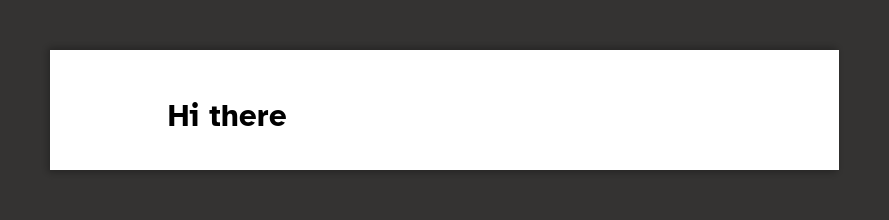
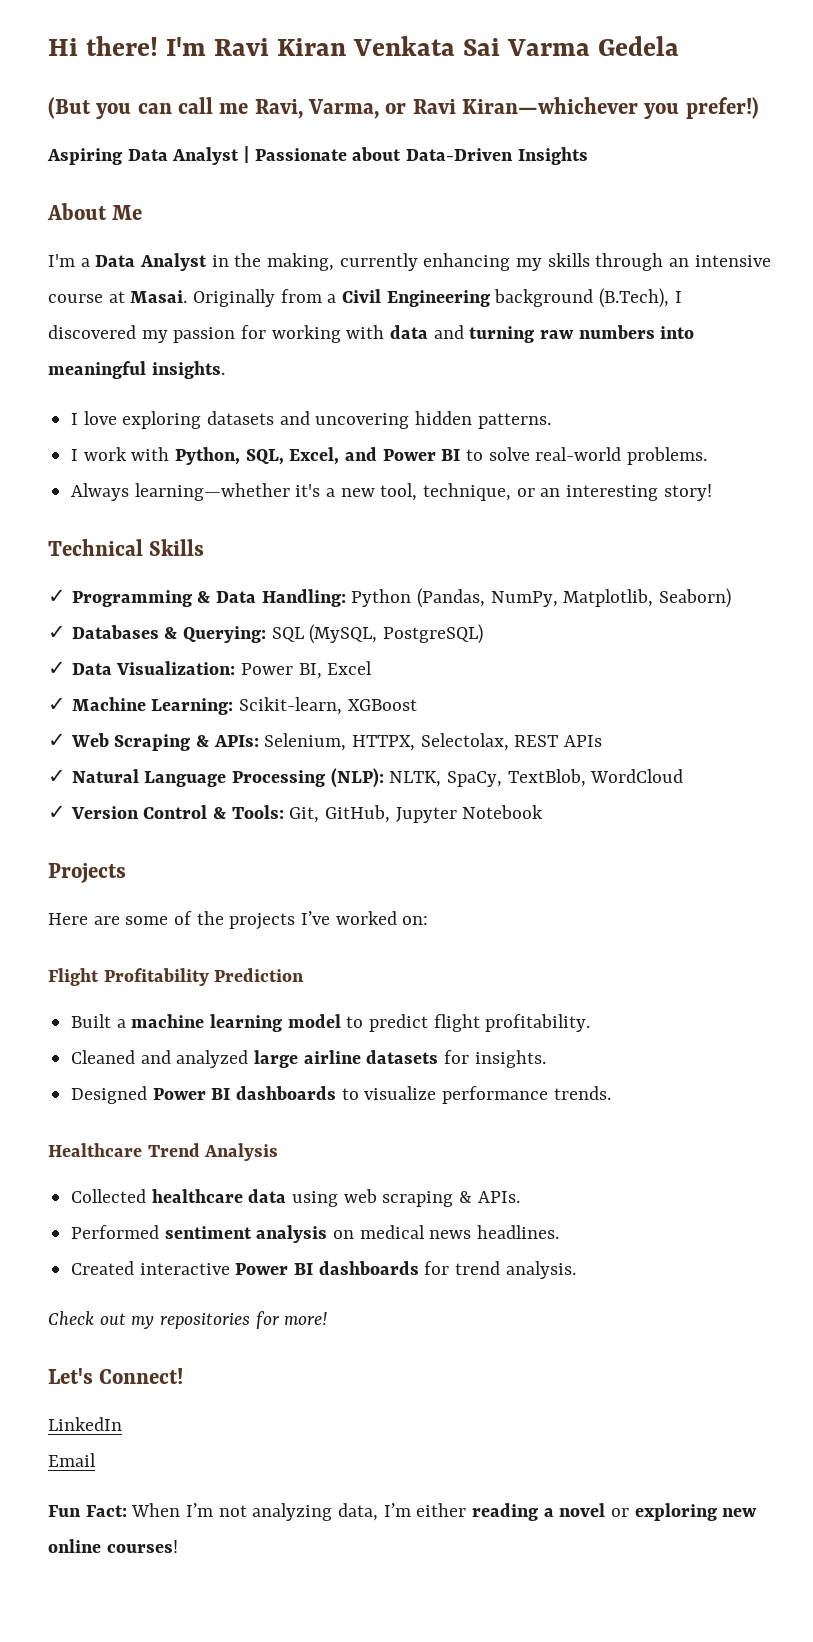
[209,105,287,126] there -> [85,36,679,56] [48,97,759,119] [47,146,588,165] [47,203,143,220] [48,253,771,271] [48,288,682,308] [48,325,695,343] [48,361,225,379] [71,411,551,429] [71,447,708,465] [71,483,712,501] [48,539,205,556] [48,588,732,608] [48,624,484,644] [48,661,373,679] [48,697,417,715] [48,733,603,751] [48,768,684,788] [48,805,544,823] [48,863,126,883] [48,911,429,930] [48,968,305,986] [71,1014,591,1032] [71,1050,546,1068] [71,1086,611,1104] [48,1143,279,1161] [71,1189,520,1207] [71,1225,560,1243] [71,1261,576,1279] [48,1311,328,1329] [48,1368,184,1384] [48,1417,122,1431] [48,1453,96,1467] [48,1503,758,1521] [48,1539,178,1553] there! I'm Ravi Kiran Venkata Sai Varma Gedela // (But you can call me Ravi, Varma, or Ravi Kiran—whichever you prefer!) // Aspiring Data Analyst | Passionate about Data-Driven Insights // About Me // I'm a Data Analyst in the making, currently enhancing my skills through an intensive course at Masai. Originally from a Civil Engineering background (B.Tech), I discovered my passion for working with data and turning raw numbers into meaningful insights. // I love exploring datasets and uncovering hidden patterns. // I work with Python, SQL, Excel, and Power BI to solve real-world problems. // Always learning—whether it's a new tool, technique, or an interesting story! // Technical Skills // ✓ Programming & Data Handling: Python (Pandas, NumPy, Matplotlib, Seaborn) // ✓ Databases & Querying: SQL (MySQL, PostgreSQL) // ✓ Data Visualization: Power BI, Excel // ✓ Machine Learning: Scikit-learn, XGBoost // ✓ Web Scraping & APIs: Selenium, HTTPX, Selectolax, REST APIs // ✓ Natural Language Processing (NLP): NLTK, SpaCy, TextBlob, WordCloud // ✓ Version Control & Tools: Git, GitHub, Jupyter Notebook // Projects // Here are some of the projects I’ve worked on: // Flight Profitability Prediction // Built a machine learning model to predict flight profitability. // Cleaned and analyzed large airline datasets for insights. // Designed Power BI dashboards to visualize performance trends. // Healthcare Trend Analysis // Collected healthcare data using web scraping & APIs. // Performed sentiment analysis on medical news headlines. // Created interactive Power BI dashboards for trend analysis. // Check out my repositories for more! // Let's Connect! // LinkedIn // Email // Fun Fact: When I’m not analyzing data, I’m either reading a novel or exploring new online courses!

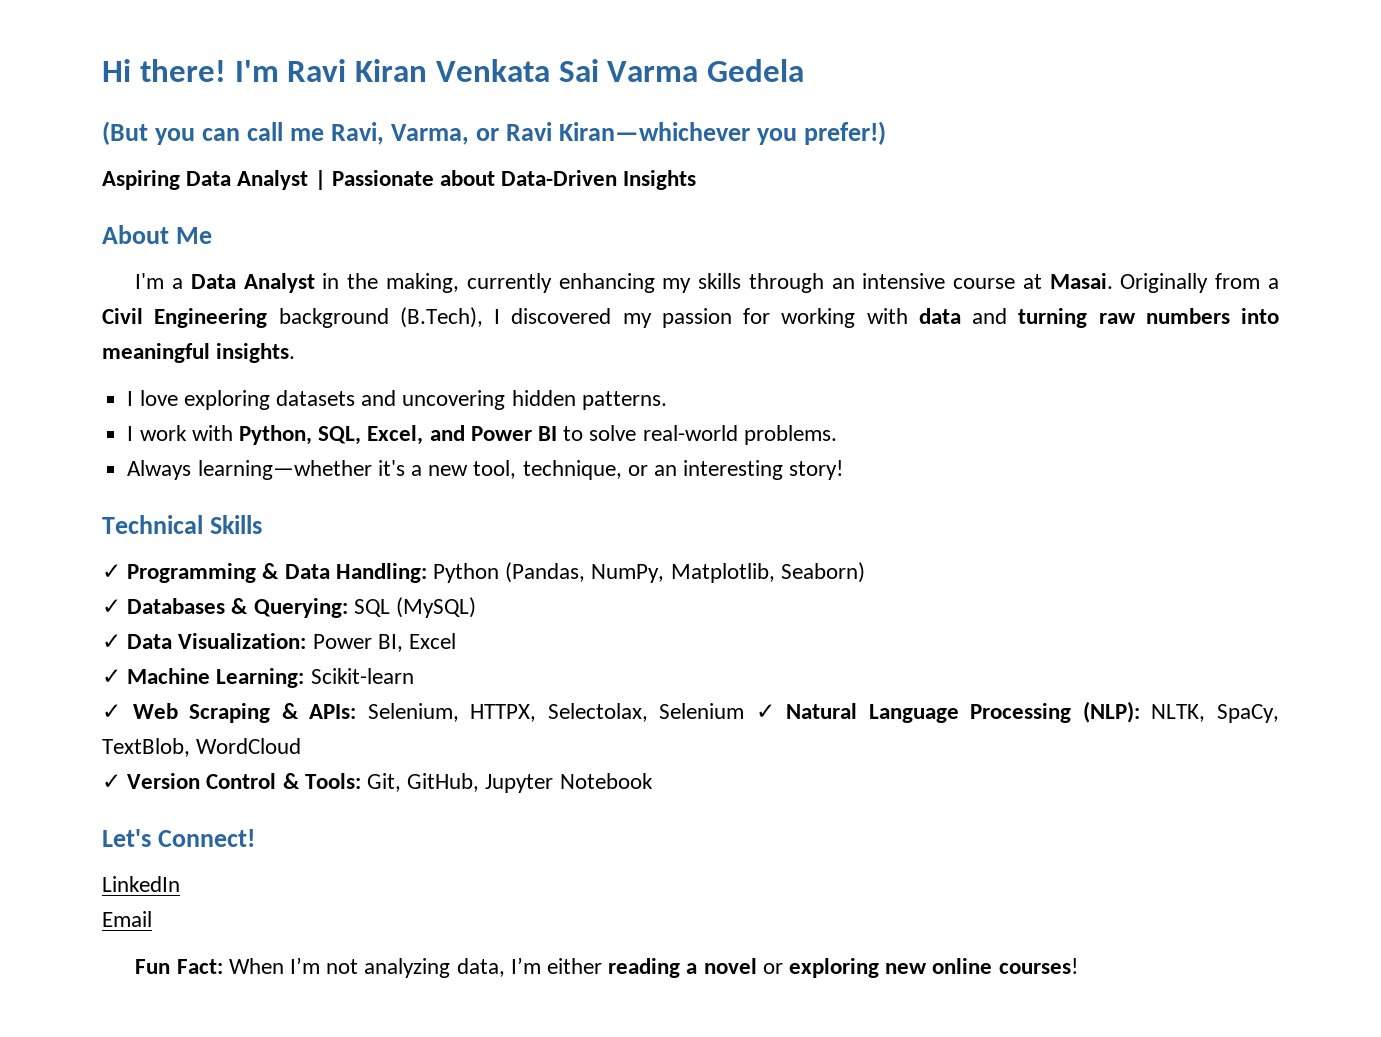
[309,624,484,644] (MySQL, PostgreSQL) -> [396,597,477,618] (MySQL)
[239,697,417,715] Scikit-learn, XGBoost -> [310,668,414,684] Scikit-learn
[514,735,603,747] REST APIs // -> [659,703,745,719] Selenium
[48,863,126,883] [48,911,429,930] [48,968,305,986] [71,1014,591,1032] [71,1050,546,1068] [71,1086,611,1104] [48,1143,279,1161] [71,1189,520,1207] [71,1225,560,1243] [71,1261,576,1279] [48,1311,328,1329] // Projects // Here are some of the projects I’ve worked on: // Flight Profitability Prediction // Built a machine learning model to predict flight profitability. // Cleaned and analyzed large airline datasets for insights. // Designed Power BI dashboards to visualize performance trends. // Healthcare Trend Analysis // Collected healthcare data using web scraping & APIs. // Performed sentiment analysis on medical news headlines. // Created interactive Power BI dashboards for trend analysis. // Check out my repositories for more! -> (653, 781) none

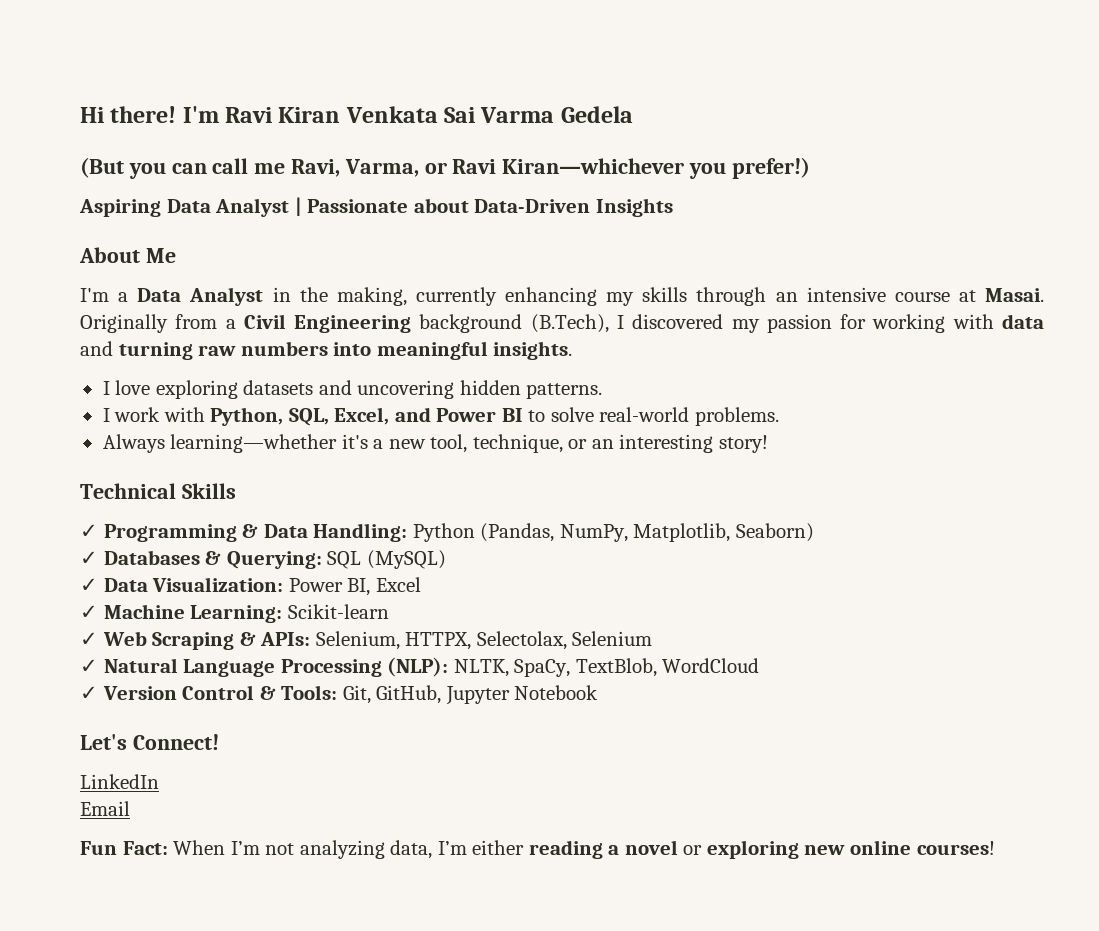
(745, 711) none -> (653, 638) //

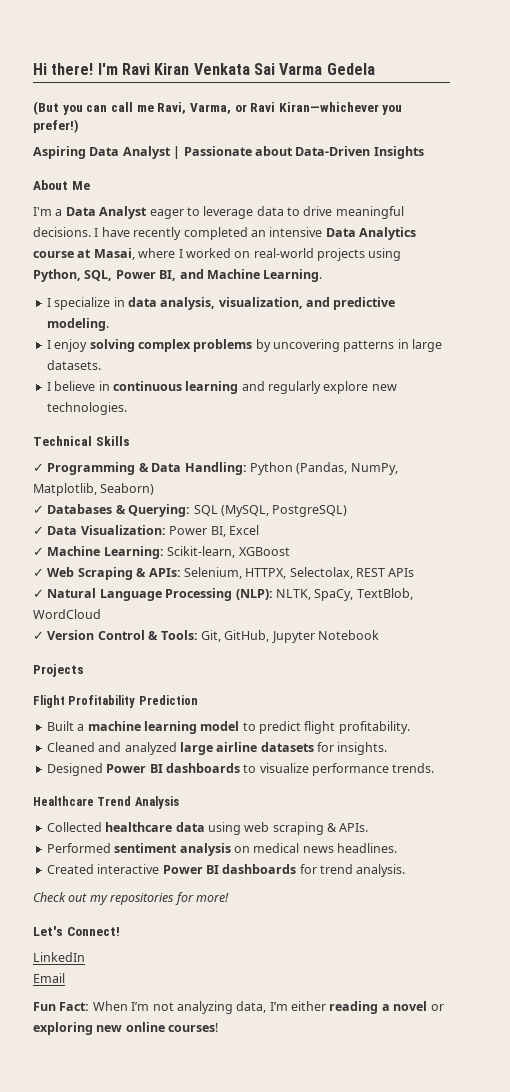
[272,287,1044,306] [80,314,1045,333] [80,341,573,360] [102,380,603,399] [102,407,779,426] [102,434,768,453] in the making, currently enhancing my skills through an intensive course at Masai. Originally from a Civil Engineering background (B.Tech), I discovered my passion for working with data and turning raw numbers into meaningful insights. // I love exploring datasets and uncovering hidden patterns. // I work with Python, SQL, Excel, and Power BI to solve real-world problems. // Always learning—whether it's a new tool, technique, or an interesting story! -> [149,206,404,219] [33,227,416,240] [33,248,402,261] [33,269,323,282] [46,297,396,310] [46,318,109,331] [46,339,443,352] [46,360,101,370] [46,381,397,394] [46,402,127,415] eager to leverage data to drive meaningful decisions. I have recently completed an intensive Data Analytics course at Masai, where I worked on real-world projects using Python, SQL, Power BI, and Machine Learning. // I specialize in data analysis, visualization, and predictive modeling. // I enjoy solving complex problems by uncovering patterns in large datasets. // I believe in continuous learning and regularly explore new technologies.
[366,550,446,569] (MySQL) -> [220,505,348,517] (MySQL, PostgreSQL)
[287,604,389,619] Scikit-learn -> [167,546,290,558] Scikit-learn, XGBoost
[572,631,653,646] Selenium -> [356,568,415,577] REST APIs
(599, 692) none -> [33,664,84,677] [33,695,198,708] [46,721,410,734] [46,742,388,755] [46,763,435,776] [33,796,179,809] [46,822,369,835] [46,843,397,856] [46,864,406,877] [33,892,229,905] // Projects // Flight Profitability Prediction // Built a machine learning model to predict flight profitability. // Cleaned and analyzed large airline datasets for insights. // Designed Power BI dashboards to visualize performance trends. // Healthcare Trend Analysis // Collected healthcare data using web scraping & APIs. // Performed sentiment analysis on medical news headlines. // Created interactive Power BI dashboards for trend analysis. // Check out my repositories for more!

